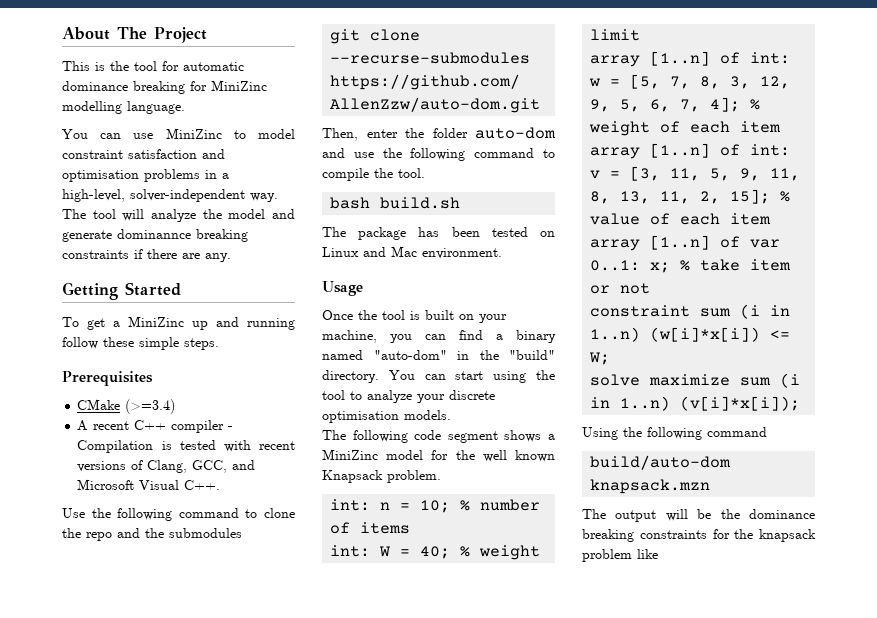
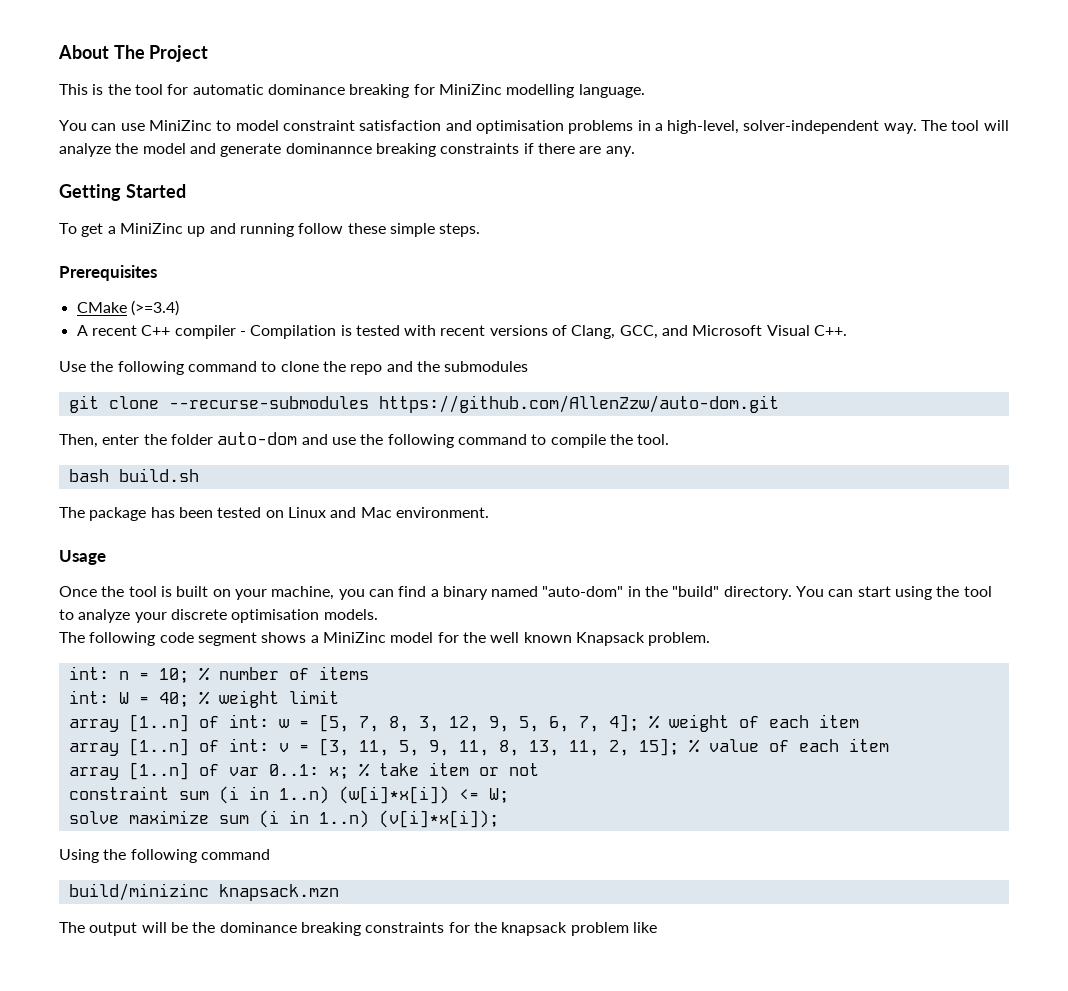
[590,455,732,470] build/auto-dom -> [68,883,209,901] build/minizinc

